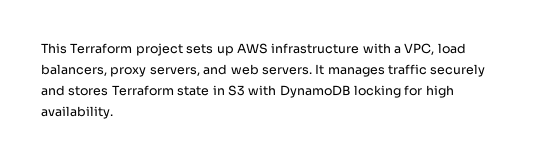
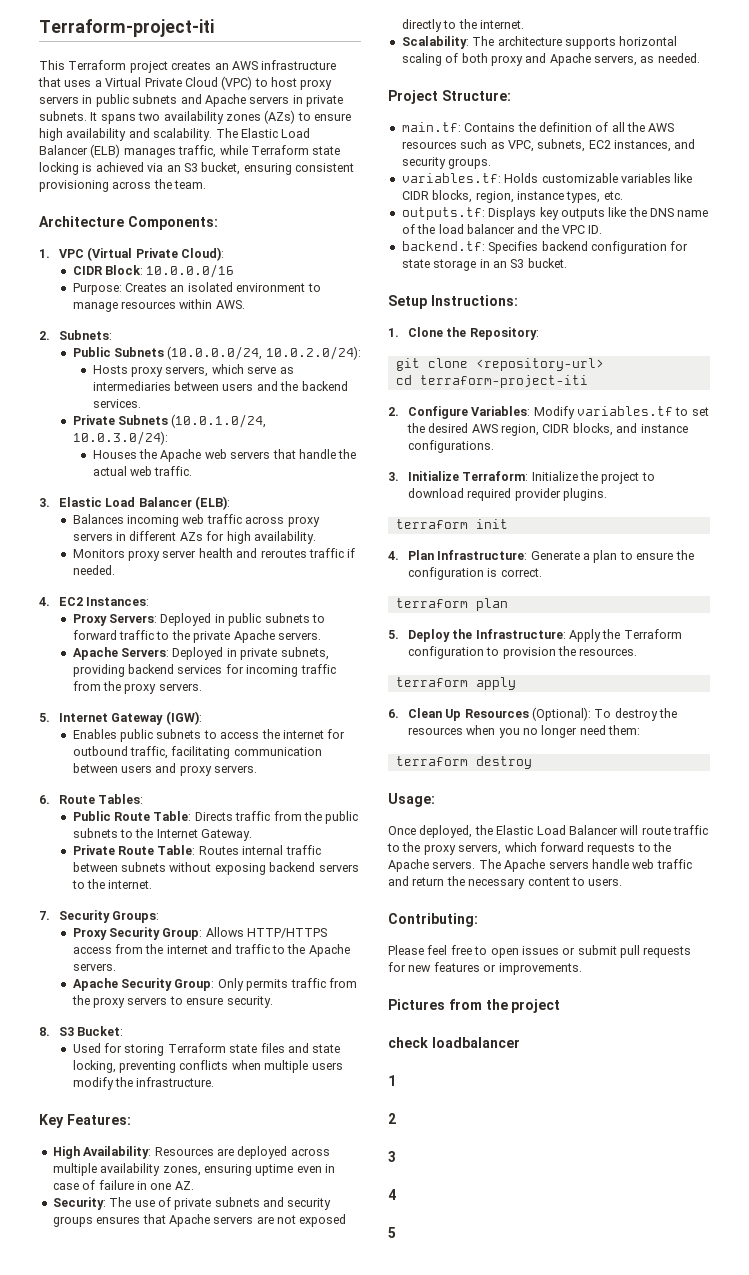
(41, 48) none -> [39,19,214,37] Terraform-project-iti //
[186,43,466,56] [41,64,486,77] [41,85,454,98] [41,106,113,119] sets up AWS infrastructure with a VPC, load balancers, proxy servers, and web servers. It manages traffic securely and stores Terraform state in S3 with DynamoDB locking for high availability. -> [171,60,337,70] [38,76,333,90] [39,94,343,107] [39,110,351,124] [39,128,311,141] [39,144,341,158] [39,162,354,175] [39,179,207,192] [39,216,218,230] [39,247,225,261] [72,264,235,278] [72,282,321,295] [72,299,245,312] [39,330,112,340] [72,346,361,360] [92,364,294,377] [92,381,348,391] [92,399,141,408] [72,414,267,428] [72,431,168,445] [92,449,357,462] [92,466,193,476] [39,496,231,510] [72,514,320,527] [72,531,316,544] [72,548,356,561] [72,565,115,575] [39,597,150,606] [72,613,325,626] [72,630,321,643] [72,647,329,660] [72,664,336,677] [72,681,202,694] [39,711,202,725] [72,729,346,742] [72,746,322,759] [72,763,258,776] [39,794,144,804] [72,811,359,824] [72,828,253,841] [72,845,321,855] [72,862,359,875] [71,879,153,889] [39,910,160,923] [72,927,328,940] [72,944,350,957] [72,963,116,971] [72,978,357,991] [71,995,273,1008] [39,1026,124,1036] [72,1043,341,1056] [72,1060,343,1073] [72,1077,215,1090] [39,1114,131,1128] [52,1146,330,1159] [52,1163,335,1176] [52,1180,194,1190] [52,1197,332,1210] [52,1214,347,1227] [401,19,524,32] [401,36,678,49] [401,53,700,66] [388,90,511,104] [401,122,675,132] [401,139,696,152] [401,157,492,169] [401,173,693,183] [401,190,623,203] [401,207,709,220] [401,224,603,234] [401,241,689,254] [401,258,567,271] [388,295,518,309] [388,327,539,340] [395,358,604,371] [395,375,588,388] [388,406,709,419] [406,423,688,436] [407,440,494,453] [388,471,655,484] [407,488,608,501] [395,519,508,529] [388,550,694,563] [407,567,542,580] [395,598,508,611] [388,629,682,642] [407,646,638,659] [395,677,516,690] [388,707,678,721] [407,725,641,738] [395,756,532,769] [388,793,435,807] [388,825,708,838] [387,842,671,855] [388,859,692,872] [388,876,623,889] [388,913,478,927] [388,945,692,958] [388,962,582,975] [388,999,561,1013] [388,1037,520,1048] [388,1075,396,1086] [388,1113,396,1124] [388,1151,396,1162] [388,1189,396,1200] [388,1227,396,1238] creates an AWS infrastructure that uses a Virtual Private Cloud (VPC) to host proxy servers in public subnets and Apache servers in private subnets. It spans two availability zones (AZs) to ensure high availability and scalability. The Elastic Load Balancer (ELB) manages traffic, while Terraform state locking is achieved via an S3 bucket, ensuring consistent provisioning across the team. // Architecture Components: // 1. VPC (Virtual Private Cloud): // CIDR Block: 10.0.0.0/16 // Purpose: Creates an isolated environment to manage resources within AWS. // 2. Subnets: // Public Subnets (10.0.0.0/24, 10.0.2.0/24): // Hosts proxy servers, which serve as intermediaries between users and the backend services. // Private Subnets (10.0.1.0/24, 10.0.3.0/24): // Houses the Apache web servers that handle the actual web traffic. // 3. Elastic Load Balancer (ELB): // Balances incoming web traffic across proxy servers in different AZs for high availability. // Monitors proxy server health and reroutes traffic if needed. // 4. EC2 Instances: // Proxy Servers: Deployed in public subnets to forward traffic to the private Apache servers. // Apache Servers: Deployed in private subnets, providing backend services for incoming traffic from the proxy servers. // 5. Internet Gateway (IGW): // Enables public subnets to access the internet for outbound traffic, facilitating communication between users and proxy servers. // 6. Route Tables: // Public Route Table: Directs traffic from the public subnets to the Internet Gateway. // Private Route Table: Routes internal traffic between subnets without exposing backend servers to the internet. // 7. Security Groups: // Proxy Security Group: Allows HTTP/HTTPS access from the internet and traffic to the Apache servers. // Apache Security Group: Only permits traffic from the proxy servers to ensure security. // 8. S3 Bucket: // Used for storing Terraform state files and state locking, preventing conflicts when multiple users modify the infrastructure. // Key Features: // High Availability: Resources are deployed across multiple availability zones, ensuring uptime even in case of failure in one AZ. // Security: The use of private subnets and security groups ensures that Apache servers are not exposed directly to the internet. // Scalability: The architecture supports horizontal scaling of both proxy and Apache servers, as needed. // Project Structure: // main.tf: Contains the definition of all the AWS resources such as VPC, subnets, EC2 instances, and security groups. // variables.tf: Holds customizable variables like CIDR blocks, region, instance types, etc. // outputs.tf: Displays key outputs like the DNS name of the load balancer and the VPC ID. // backend.tf: Specifies backend configuration for state storage in an S3 bucket. // Setup Instructions: // 1. Clone the Repository: // git clone <repository-url> // cd terraform-project-iti // 2. Configure Variables: Modify variables.tf to set the desired AWS region, CIDR blocks, and instance configurations. // 3. Initialize Terraform: Initialize the project to download required provider plugins. // terraform init // 4. Plan Infrastructure: Generate a plan to ensure the configuration is correct. // terraform plan // 5. Deploy the Infrastructure: Apply the Terraform configuration to provision the resources. // terraform apply // 6. Clean Up Resources (Optional): To destroy the resources when you no longer need them: // terraform destroy // Usage: // Once deployed, the Elastic Load Balancer will route traffic to the proxy servers, which forward requests to the Apache servers. The Apache servers handle web traffic and return the necessary content to users. // Contributing: // Please feel free to open issues or submit pull requests for new features or improvements. // Pictures from the project // check loadbalancer // 1 // 2 // 3 // 4 // 5

